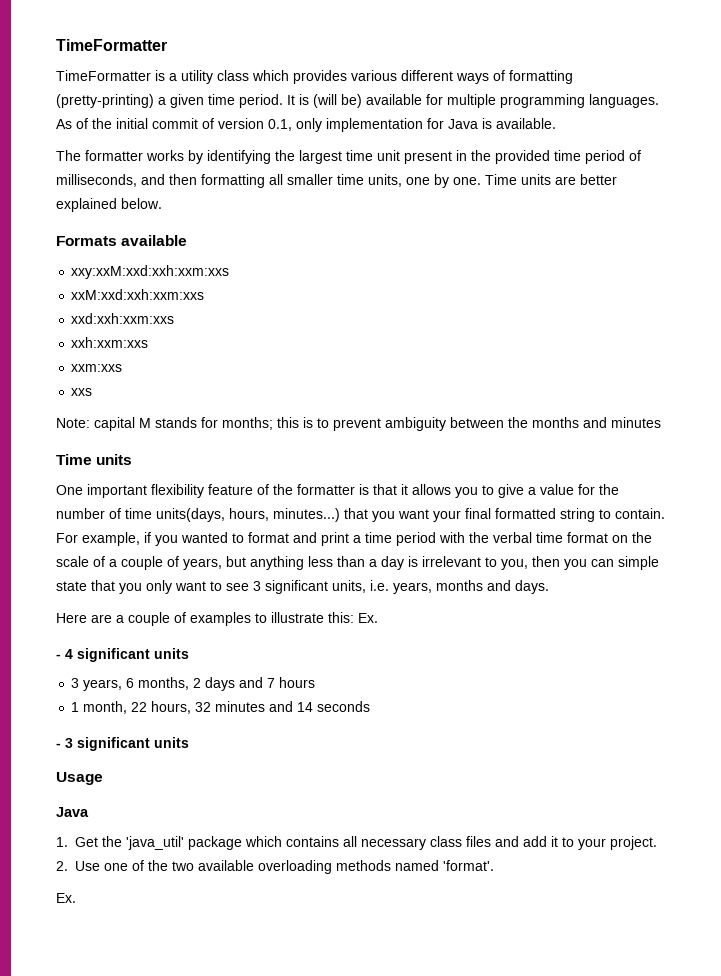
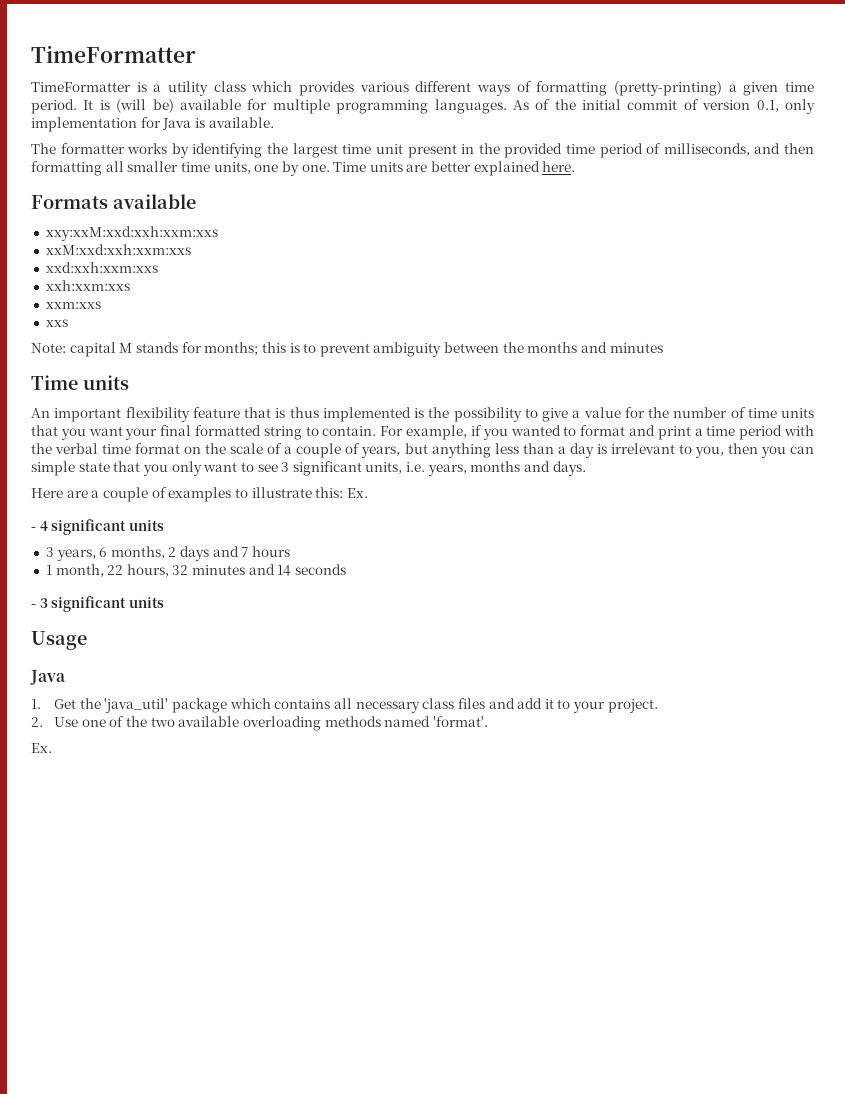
[121,198,162,209] below. -> [542,161,576,172] here.
[56,485,83,495] One -> [31,408,50,418] An
[257,484,478,498] of the formatter is that it allows you -> [244,407,522,422] that is thus implemented is the possibility
[156,508,340,522] units(days, hours, minutes...) -> [781,408,814,418] units

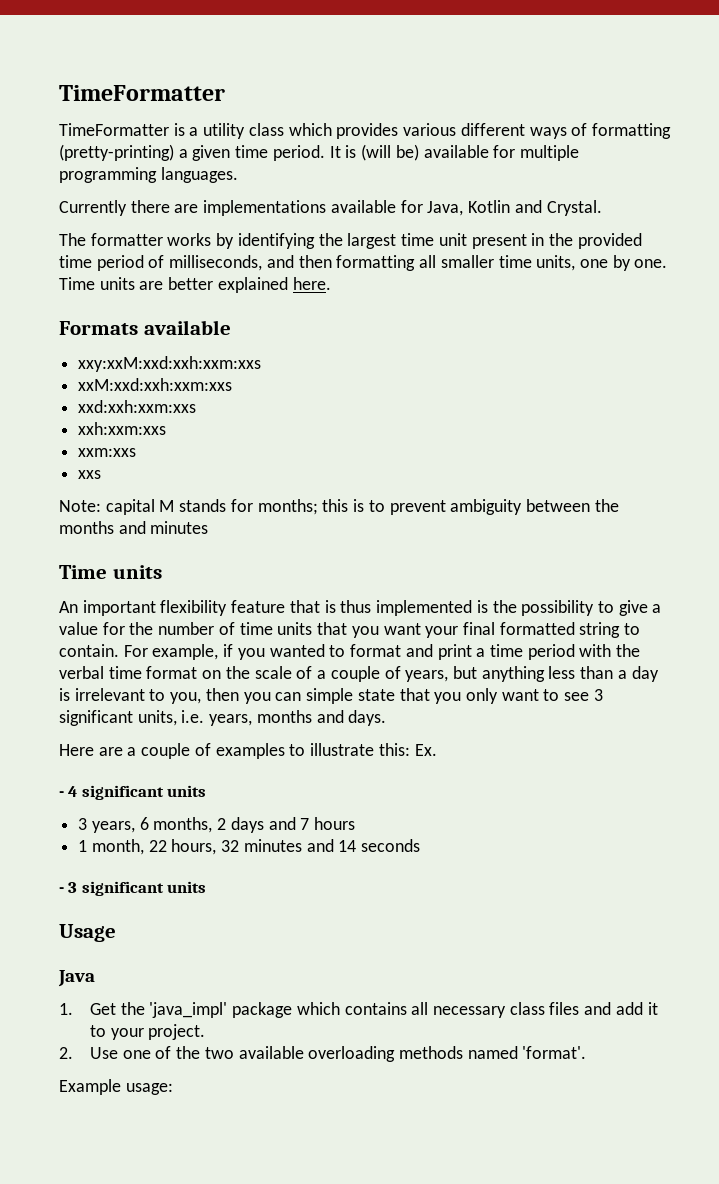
[512,99,816,114] [31,117,274,132] As of the initial commit of version 0.1, only implementation for Java is available. -> [59,200,602,216] // Currently there are implementations available for Java, Kotlin and Crystal.
[104,698,169,713] 'java_util' -> [149,1002,228,1018] 'java_impl'
[31,743,52,753] Ex. -> [59,1079,173,1095] Example usage:

